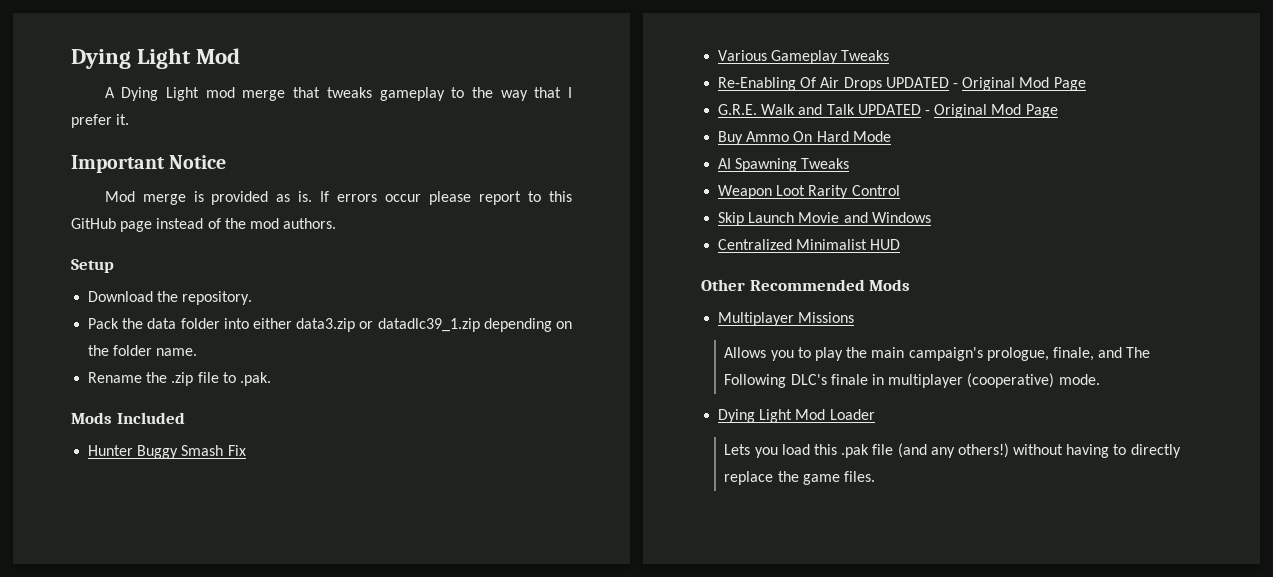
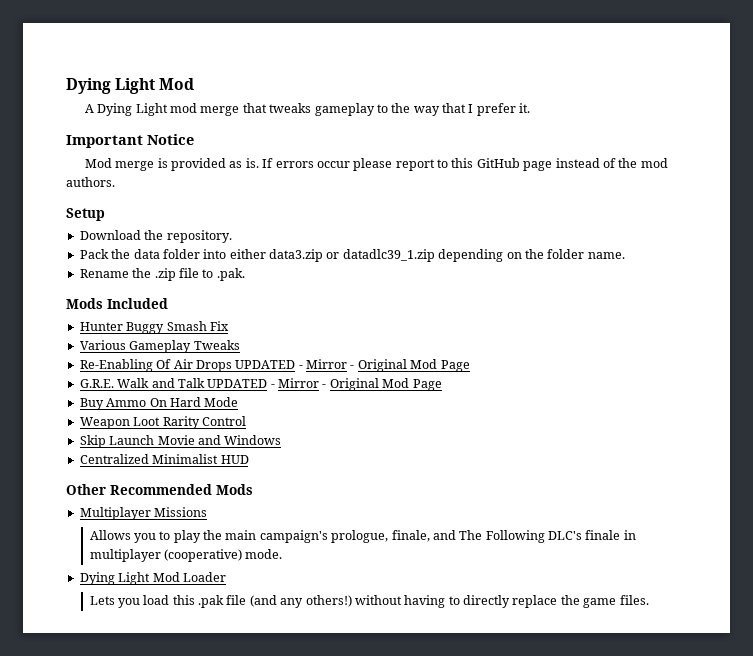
(958, 85) none -> [306,359,355,369] Mirror -
(930, 112) none -> [278,378,327,388] Mirror -
[718,158,850,172] // AI Spawning Tweaks -> (239, 402) none

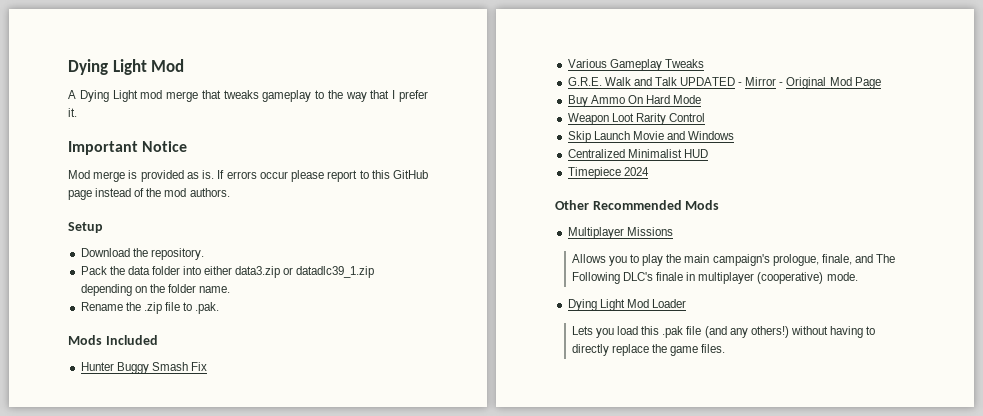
[79,359,470,372] // Re-Enabling Of Air Drops UPDATED - Mirror - Original Mod Page -> (704, 63) none
(249, 459) none -> [567,167,649,179] // Timepiece 2024

